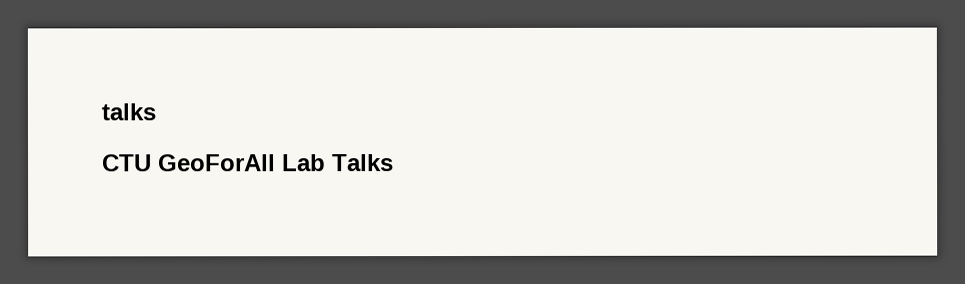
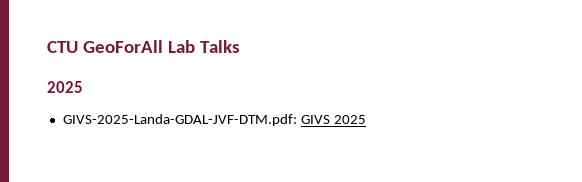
[101,103,156,121] talks // -> (47, 47) none
(394, 163) none -> [47,81,83,93] [62,114,366,126] // 2025 // GIVS-2025-Landa-GDAL-JVF-DTM.pdf: GIVS 2025

